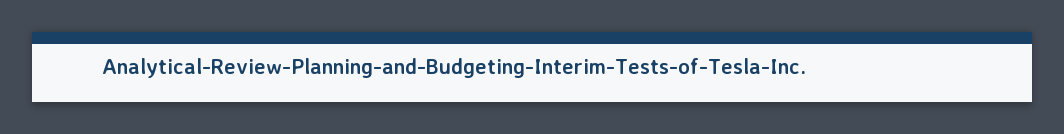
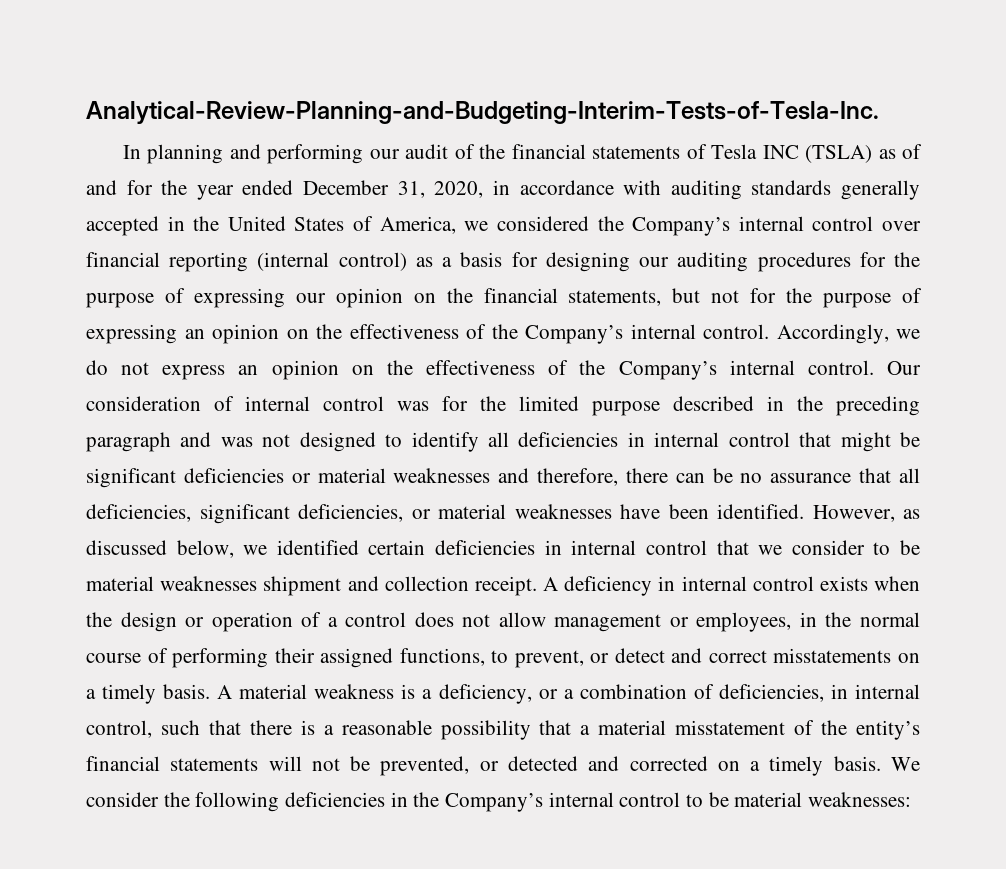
(806, 68) none -> [122,144,922,164] [86,180,921,200] [86,216,922,236] [86,252,921,272] [86,288,923,308] [86,324,920,344] [86,360,921,380] [86,396,920,416] [86,432,921,452] [86,468,920,488] [86,504,920,524] [86,540,921,558] [86,576,920,596] [86,612,920,632] [86,648,921,668] [86,684,920,704] [86,720,921,740] [86,756,921,776] [86,792,912,812] // In planning and performing our audit of the financial statements of Tesla INC (TSLA) as of and for the year ended December 31, 2020, in accordance with auditing standards generally accepted in the United States of America, we considered the Company’s internal control over financial reporting (internal control) as a basis for designing our auditing procedures for the purpose of expressing our opinion on the financial statements, but not for the purpose of expressing an opinion on the effectiveness of the Company’s internal control. Accordingly, we do not express an opinion on the effectiveness of the Company’s internal control. Our consideration of internal control was for the limited purpose described in the preceding paragraph and was not designed to identify all deficiencies in internal control that might be significant deficiencies or material weaknesses and therefore, there can be no assurance that all deficiencies, significant deficiencies, or material weaknesses have been identified. However, as discussed below, we identified certain deficiencies in internal control that we consider to be material weaknesses shipment and collection receipt. A deficiency in internal control exists when the design or operation of a control does not allow management or employees, in the normal course of performing their assigned functions, to prevent, or detect and correct misstatements on a timely basis. A material weakness is a deficiency, or a combination of deficiencies, in internal control, such that there is a reasonable possibility that a material misstatement of the entity’s financial statements will not be prevented, or detected and corrected on a timely basis. We consider the following deficiencies in the Company’s internal control to be material weaknesses:

